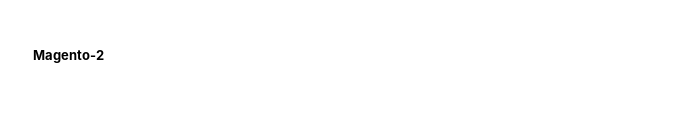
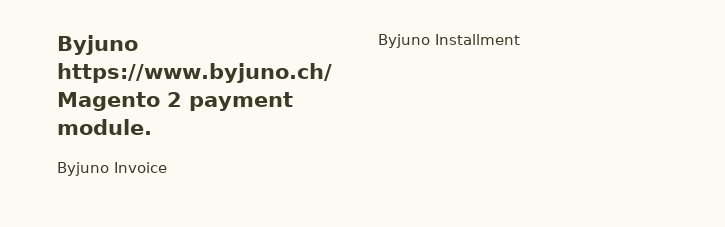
[33,50,104,63] Magento-2 -> [57,35,138,55] [57,63,332,83] [57,92,293,111] [57,119,152,135] [57,162,167,176] [378,34,520,48] Byjuno https://www.byjuno.ch/ Magento 2 payment module. // Byjuno Invoice // Byjuno Installment

